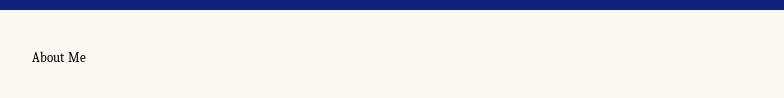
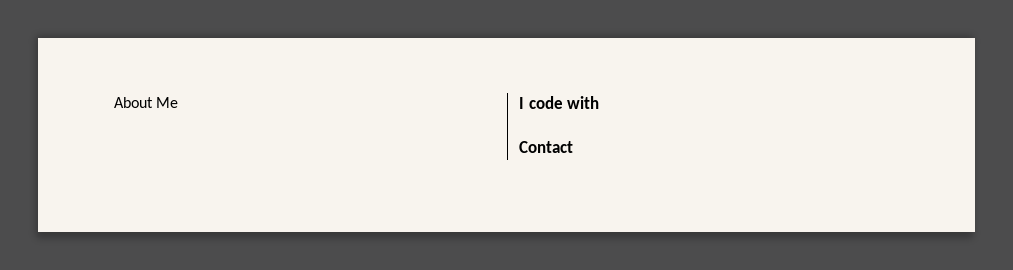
(86, 57) none -> [519,96,600,109] [519,141,573,153] // I code with // Contact

